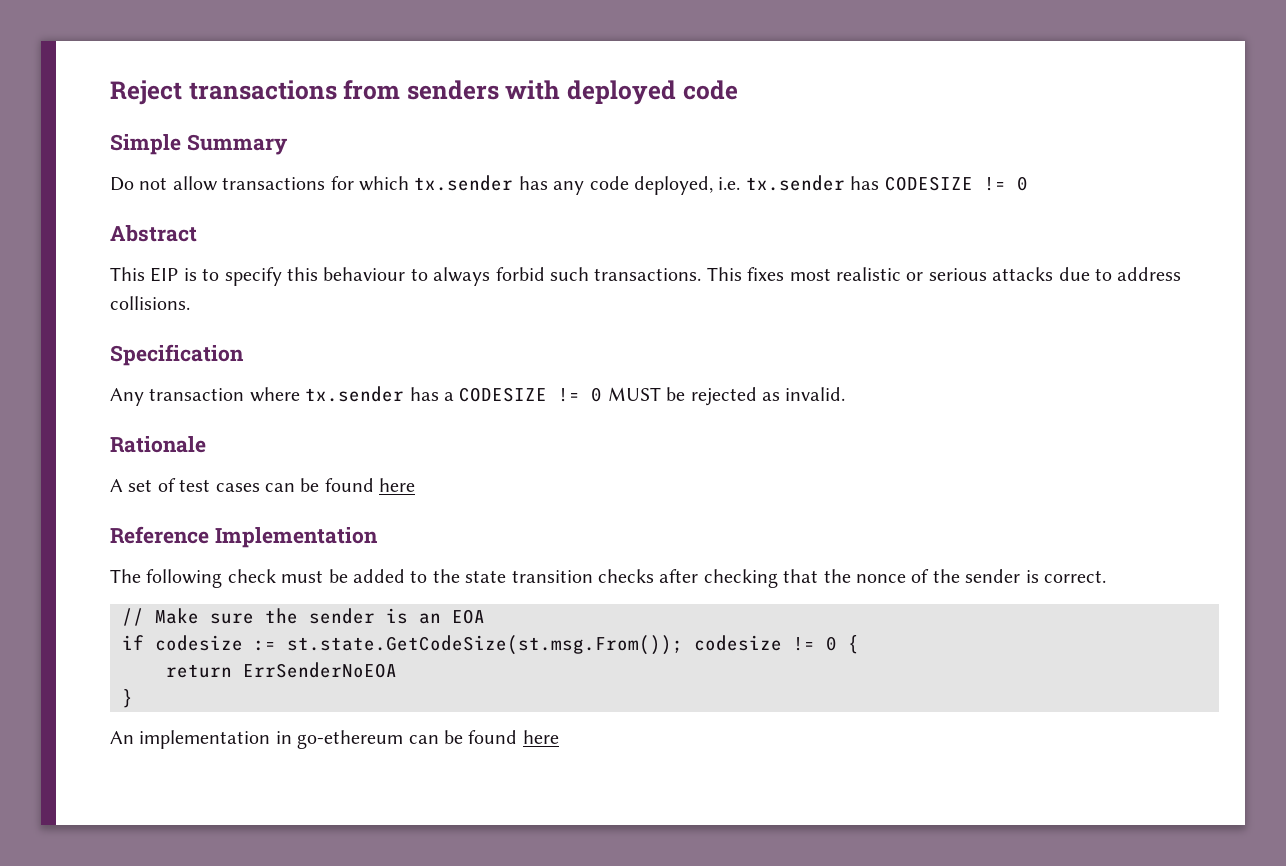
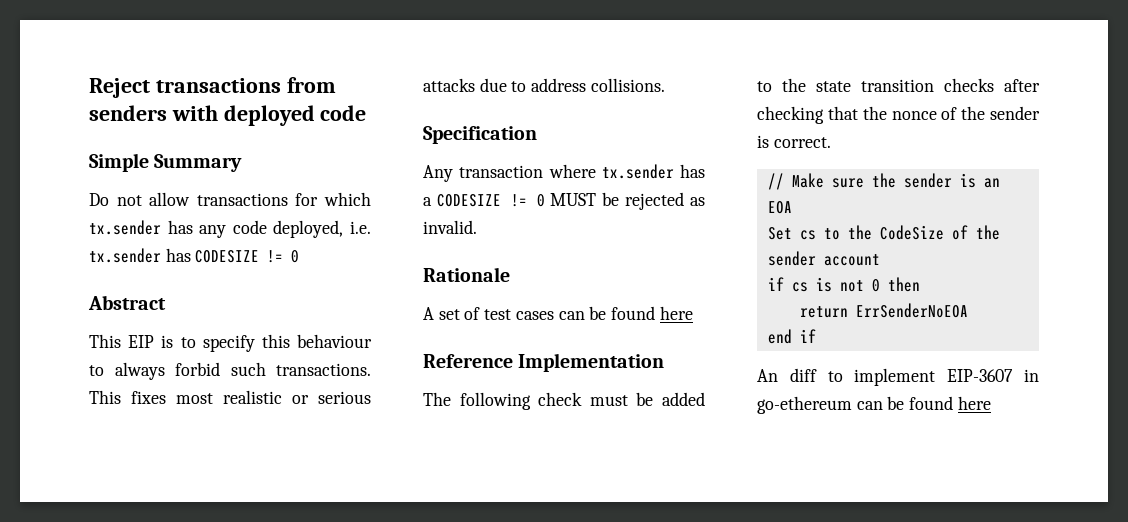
[122,635,859,655] if codesize := st.state.GetCodeSize(st.msg.From()); codesize != 0 { -> [767,225,1000,240] [767,251,880,266] [767,277,920,292] Set cs to the CodeSize of the sender account // if cs is not 0 then
[122,689,133,708] } -> [767,329,816,344] end if
[139,730,271,749] implementation -> [789,368,1014,386] diff to implement EIP-3607

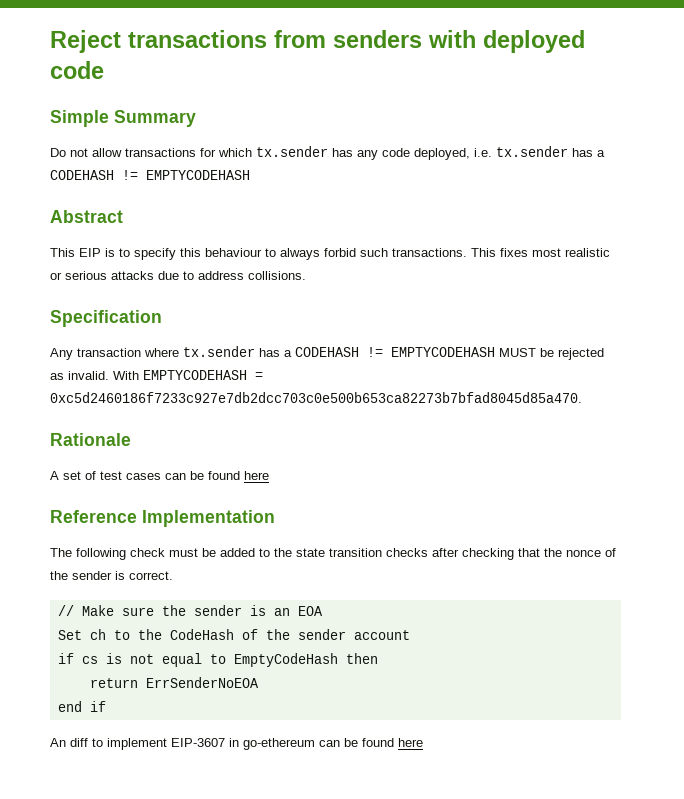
[195,250,300,263] CODESIZE != 0 -> [597,150,605,157] [50,170,250,180] a CODEHASH != EMPTYCODEHASH
[436,194,545,207] CODESIZE != 0 -> [295,347,495,357] CODEHASH != EMPTYCODEHASH
(477, 227) none -> [113,370,263,380] [50,392,582,403] With EMPTYCODEHASH = 0xc5d2460186f7233c927e7db2dcc703c0e500b653ca82273b7bfad8045d85a470.
[799,225,944,240] cs to the CodeSize -> [89,629,234,640] ch to the CodeHash
[871,279,880,292] 0 -> [161,653,338,667] equal to EmptyCodeHash

